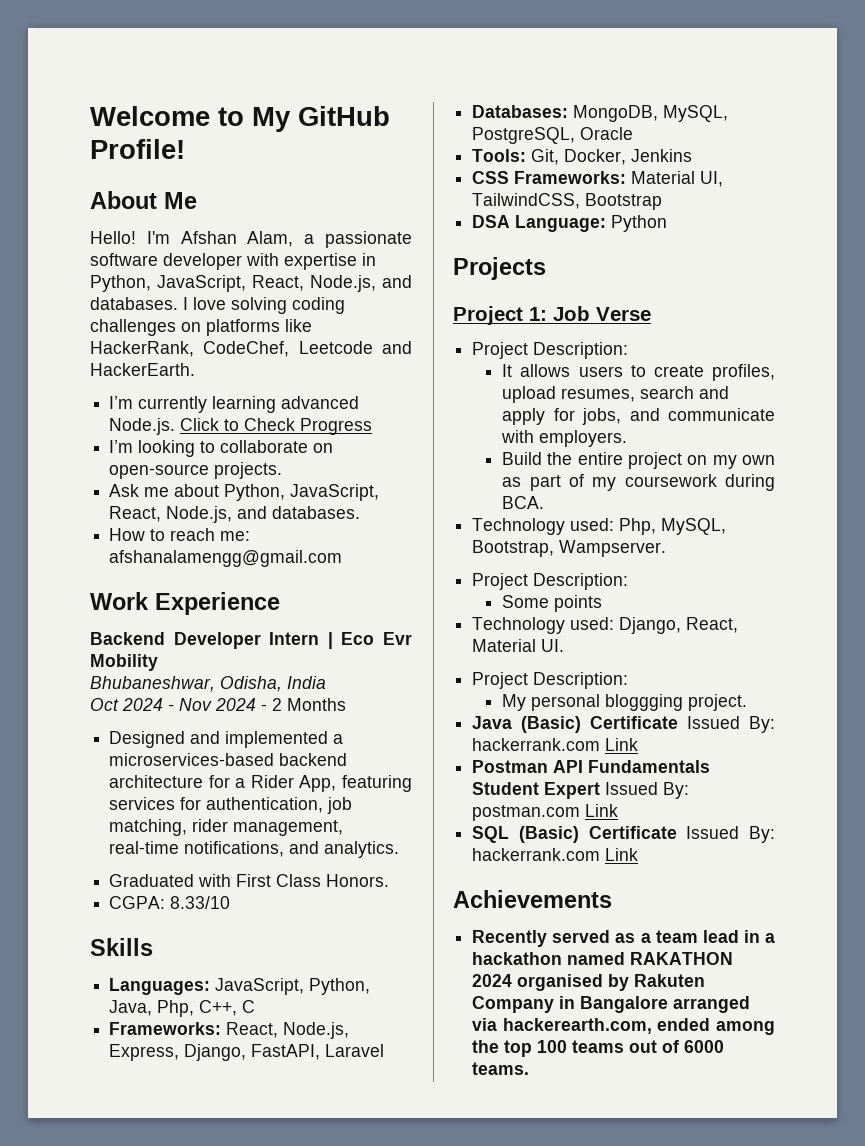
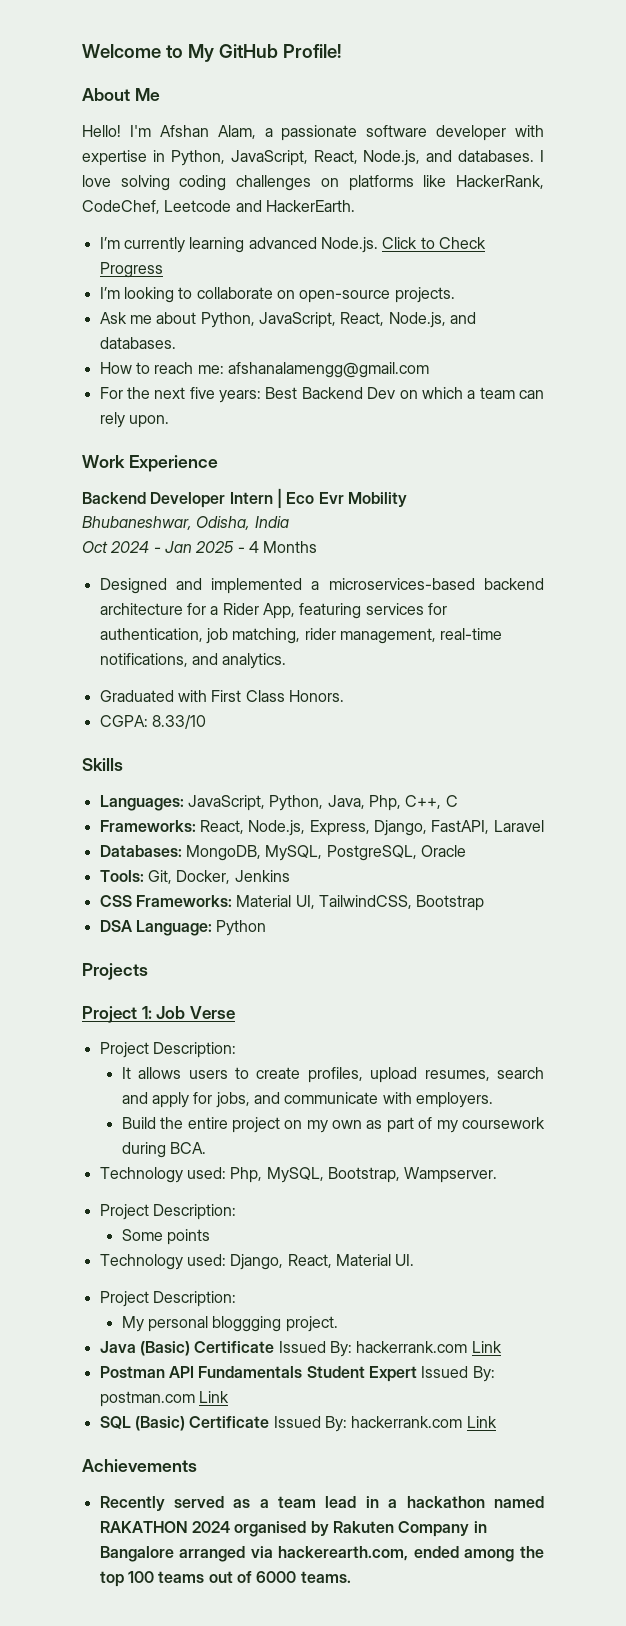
(343, 558) none -> [99,387,545,403] [99,412,169,428] // For the next five years: Best Backend Dev on which a team can rely upon.
[179,698,282,711] Nov 2024 - 2 -> [164,541,259,553] Jan 2025 - 4

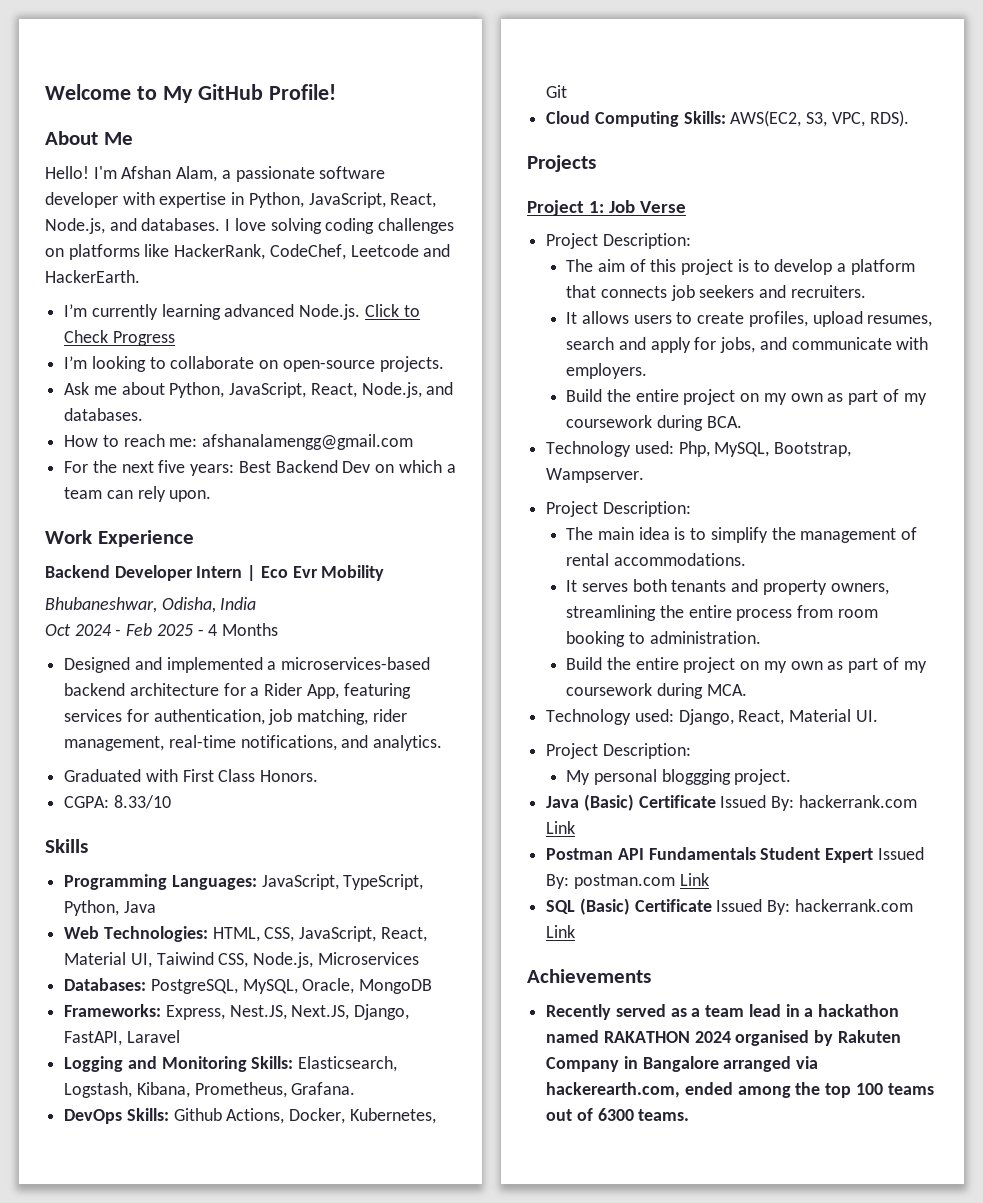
[164,541,192,553] Jan -> [126,623,153,636] Feb
(123, 764) none -> [64,874,168,890] Programming
[269,795,458,811] [99,820,544,836] [99,845,466,861] [99,870,290,884] [99,895,485,911] [99,920,267,936] Python, Java, Php, C++, C // Frameworks: React, Node.js, Express, Django, FastAPI, Laravel // Databases: MongoDB, MySQL, PostgreSQL, Oracle // Tools: Git, Docker, Jenkins // CSS Frameworks: Material UI, TailwindCSS, Bootstrap // DSA Language: Python -> [343,874,424,890] [64,900,156,916] [64,926,427,942] [64,952,419,968] [64,978,433,994] [64,1004,410,1020] [64,1030,180,1046] [64,1056,398,1072] [64,1082,356,1098] [64,1108,436,1124] [546,85,568,98] [546,110,909,127] TypeScript, Python, Java // Web Technologies: HTML, CSS, JavaScript, React, Material UI, Taiwind CSS, Node.js, Microservices // Databases: PostgreSQL, MySQL, Oracle, MongoDB // Frameworks: Express, Nest.JS, Next.JS, Django, FastAPI, Laravel // Logging and Monitoring Skills: Elasticsearch, Logstash, Kibana, Prometheus, Grafana. // DevOps Skills: Github Actions, Docker, Kubernetes, Git // Cloud Computing Skills: AWS(EC2, S3, VPC, RDS).
(236, 1050) none -> [566,259,915,275] [566,285,866,301] // The aim of this project is to develop a platform that connects job seekers and recruiters.
[121,1229,211,1245] Some points -> [566,527,918,543] [566,553,746,566] [566,579,889,595] [566,605,878,621] [566,631,761,647] [566,657,927,673] [566,683,747,699] The main idea is to simplify the management of rental accommodations. // It serves both tenants and property owners, streamlining the entire process from room booking to administration. // Build the entire project on my own as part of my coursework during MCA.
[256,1571,297,1583] 6000 -> [597,1108,634,1121] 6300

